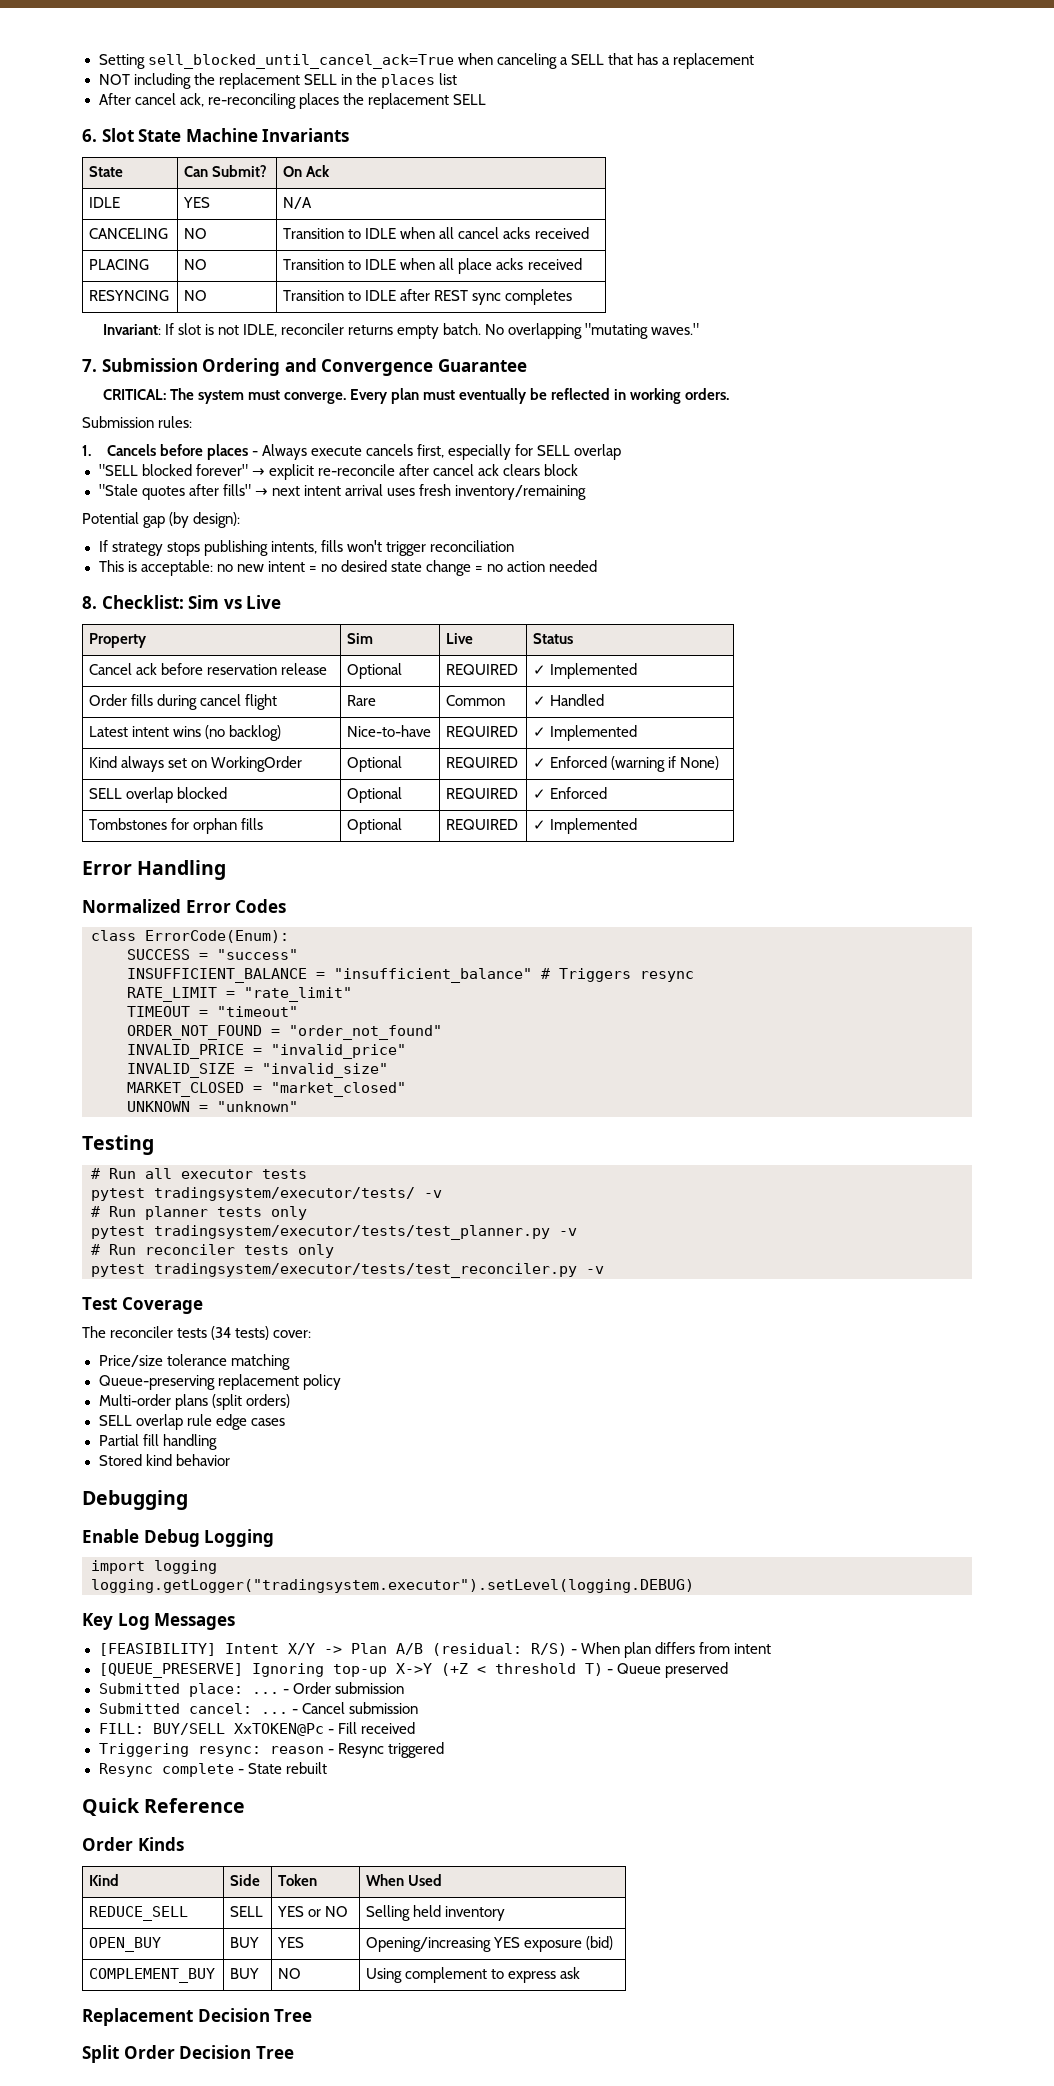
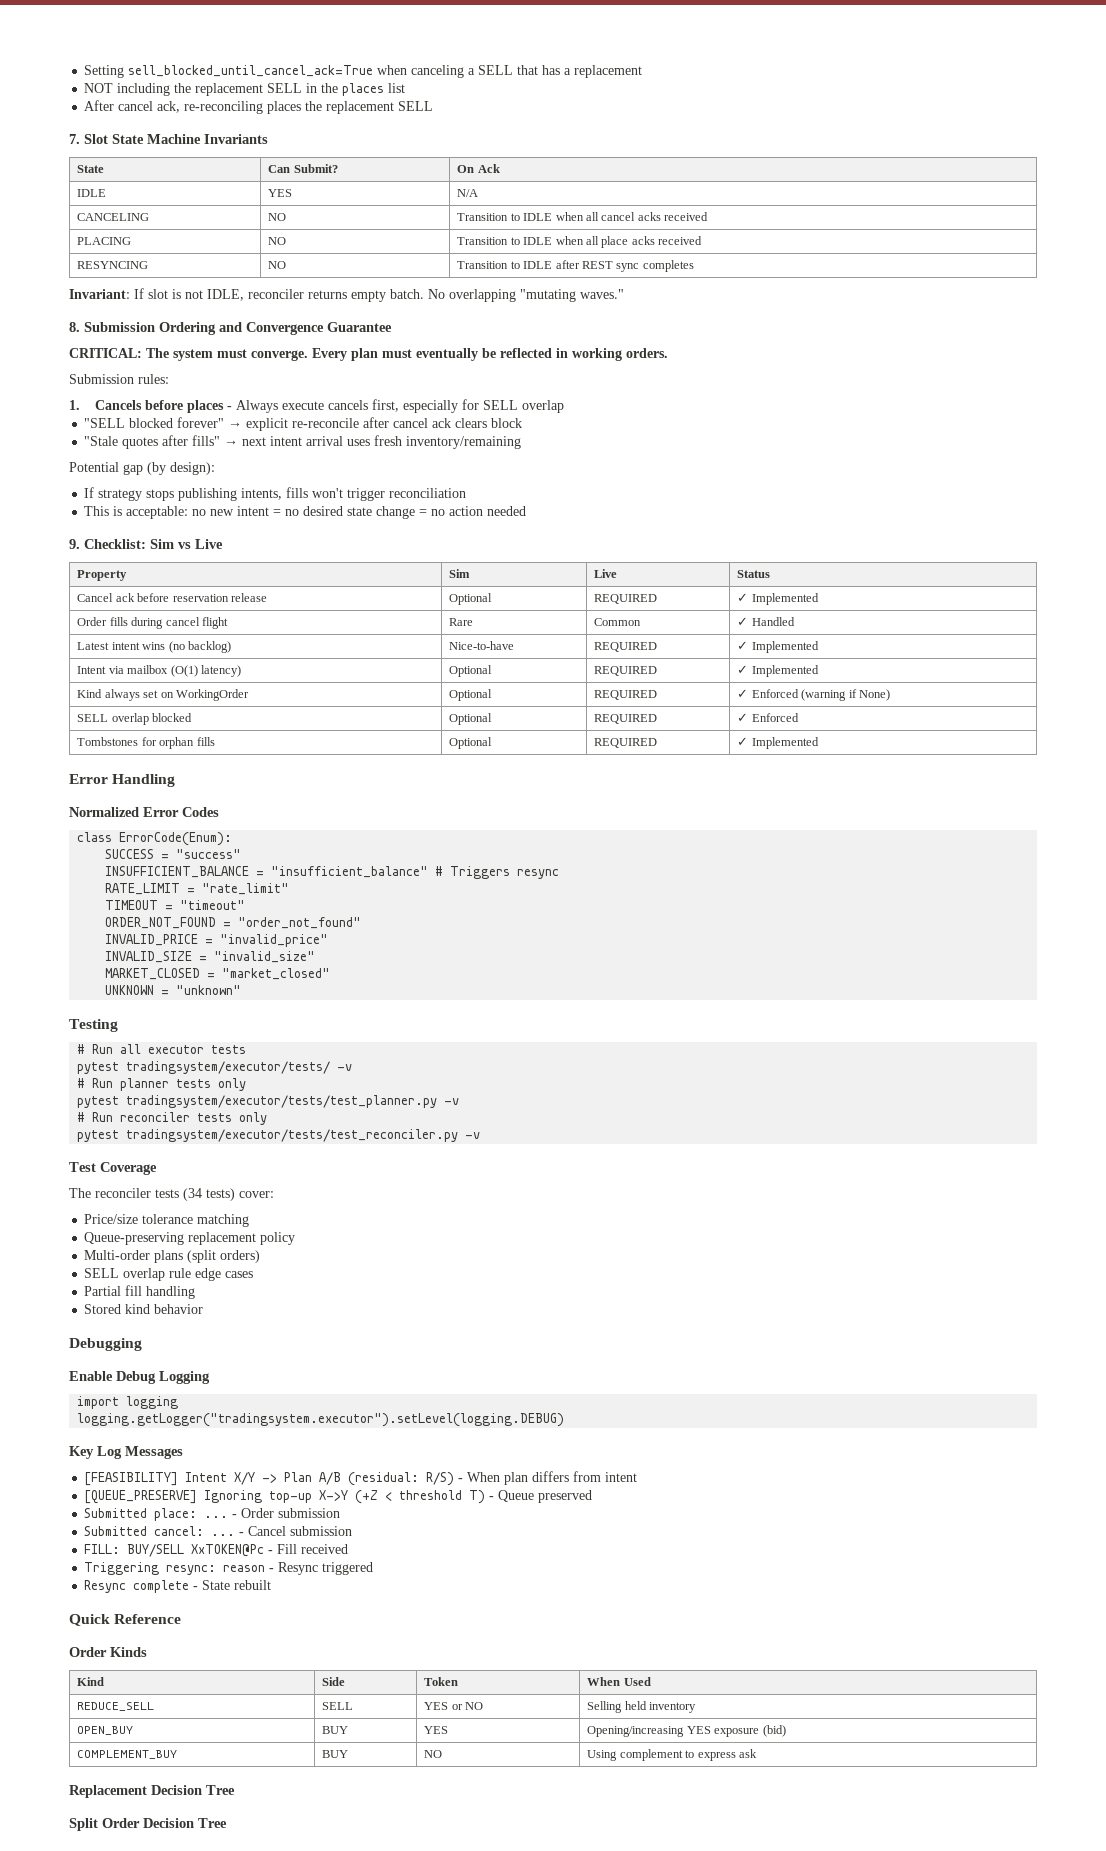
[82,129,97,142] 6. -> [69,134,80,144] 7.
[82,359,97,372] 7. -> [69,322,80,332] 8.
[82,596,97,609] 8. -> [69,539,80,549] 9.
(638, 733) none -> [77,665,241,677] [449,665,493,677] [594,666,658,676] [737,665,819,677] // Intent via mailbox (O(1) latency) | Optional | REQUIRED | ✓ Implemented

